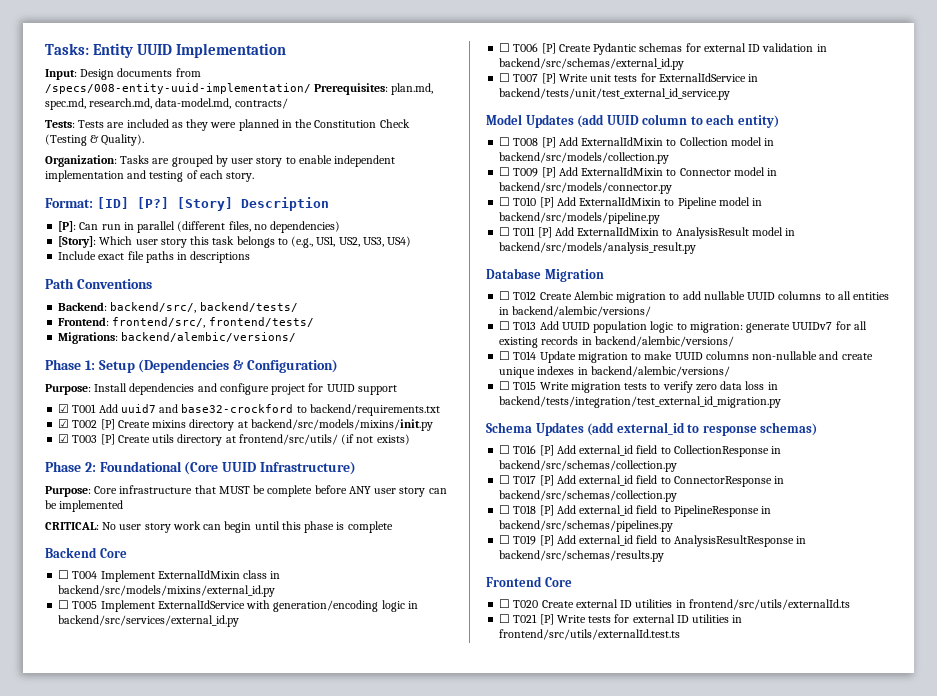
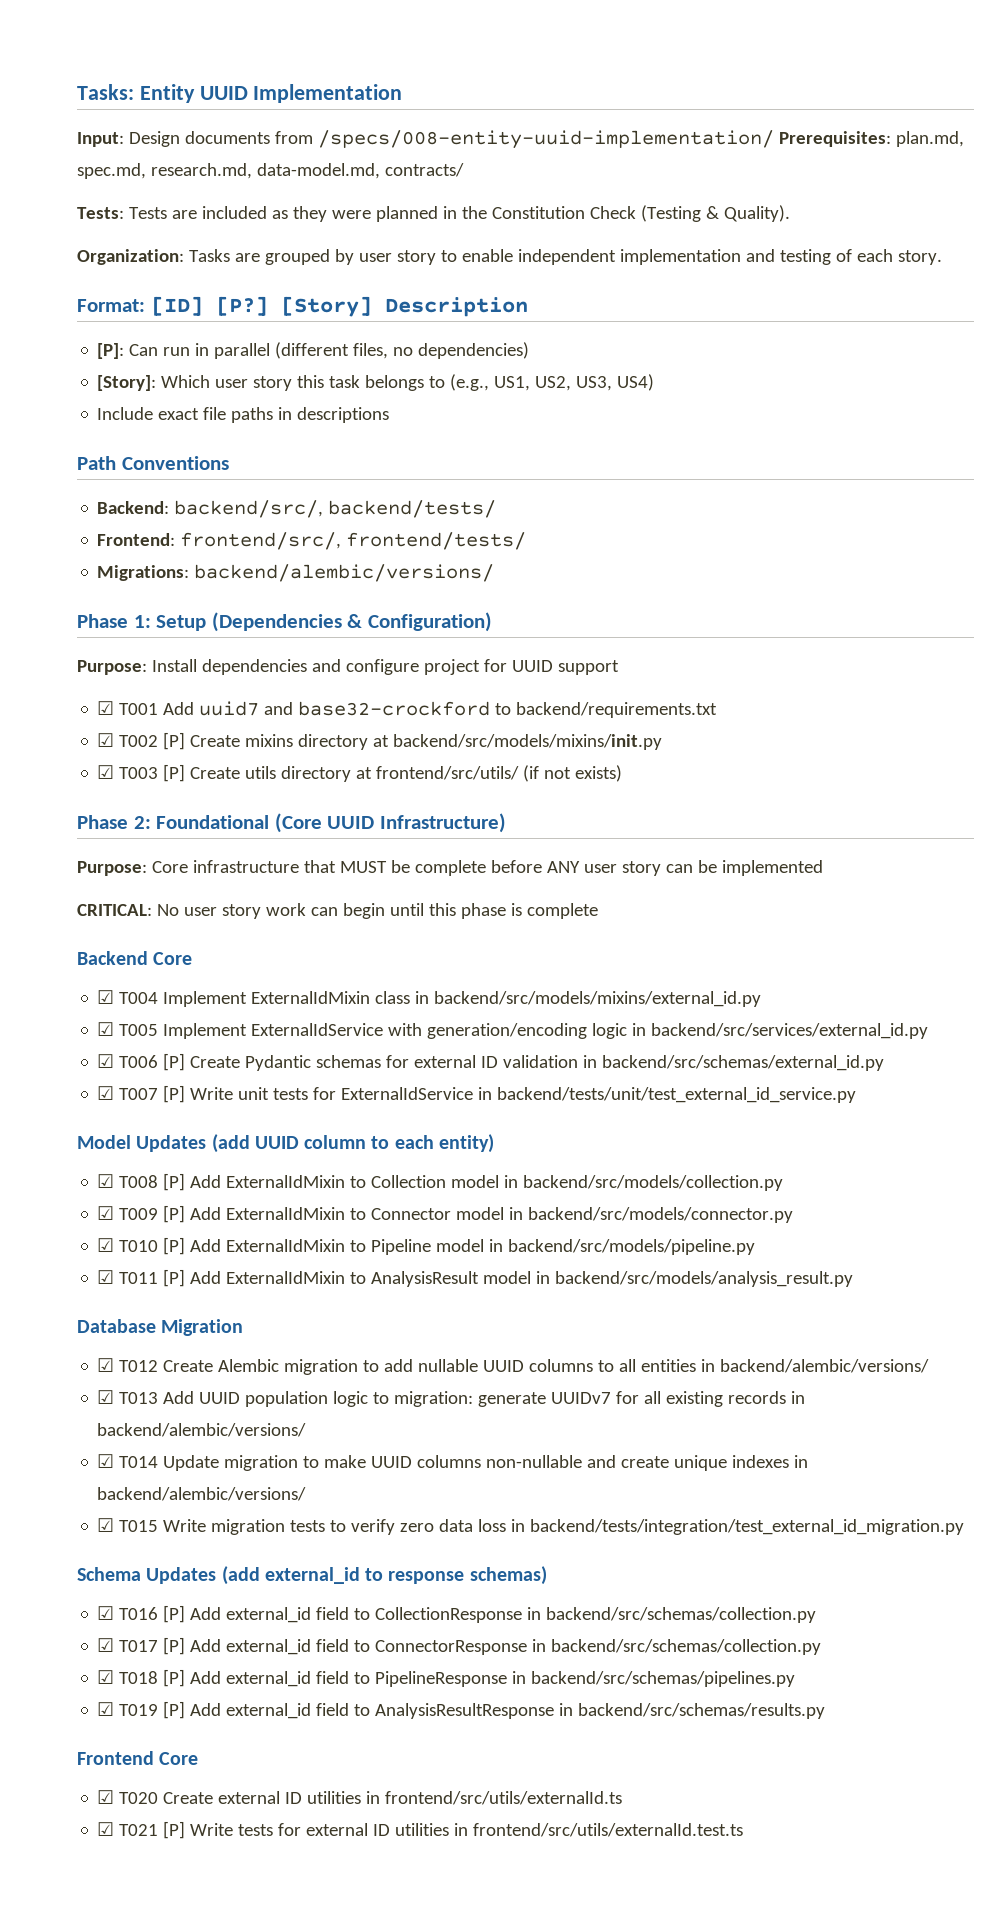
[58,570,70,579] ☐ -> [97,990,115,1004] ☑
[58,600,70,609] ☐ -> [97,1022,115,1036] ☑
[499,43,511,52] ☐ -> [97,1054,115,1068] ☑
[499,73,511,82] ☐ -> [97,1086,115,1100] ☑
[499,137,511,146] ☐ -> [97,1174,115,1188] ☑
[499,167,511,176] ☐ -> [97,1206,115,1220] ☑
[499,197,511,206] ☐ -> [97,1238,115,1252] ☑
[499,227,511,236] ☐ -> [97,1270,115,1284] ☑
[499,291,511,300] ☐ -> [97,1358,115,1372] ☑
[499,321,511,330] ☐ -> [97,1390,115,1404] ☑
[499,351,511,360] ☐ -> [97,1454,115,1468] ☑
[499,381,511,390] ☐ -> [97,1518,115,1532] ☑
[499,445,511,454] ☐ -> [97,1606,115,1620] ☑
[499,475,511,484] ☐ -> [97,1638,115,1652] ☑
[499,505,511,514] ☐ -> [97,1670,115,1684] ☑
[499,535,511,544] ☐ -> [97,1702,115,1716] ☑
[499,599,511,608] ☐ -> [97,1790,115,1804] ☑
[499,614,511,623] ☐ -> [97,1822,115,1836] ☑

